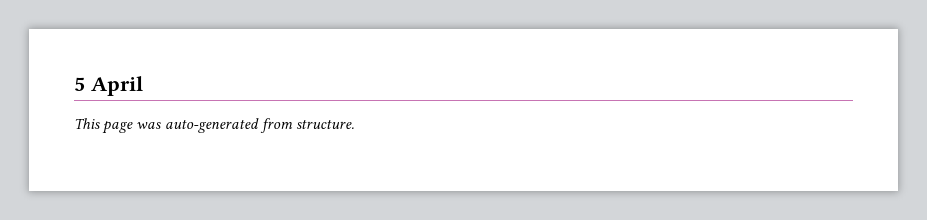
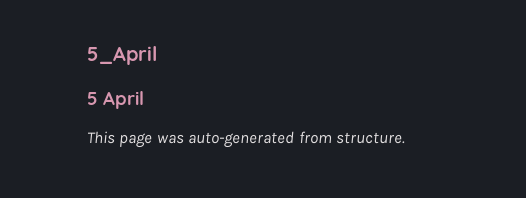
(74, 84) none -> [87,46,157,65] 5_April //

